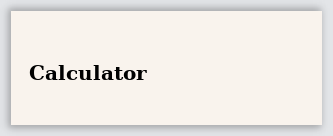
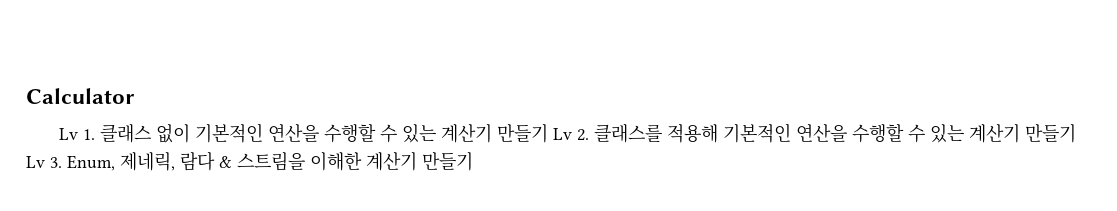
(147, 72) none -> [59,123,1077,143] [26,151,473,171] // Lv 1. 클래스 없이 기본적인 연산을 수행할 수 있는 계산기 만들기 Lv 2. 클래스를 적용해 기본적인 연산을 수행할 수 있는 계산기 만들기 Lv 3. Enum, 제네릭, 람다 & 스트림을 이해한 계산기 만들기

